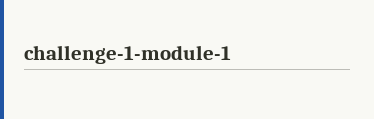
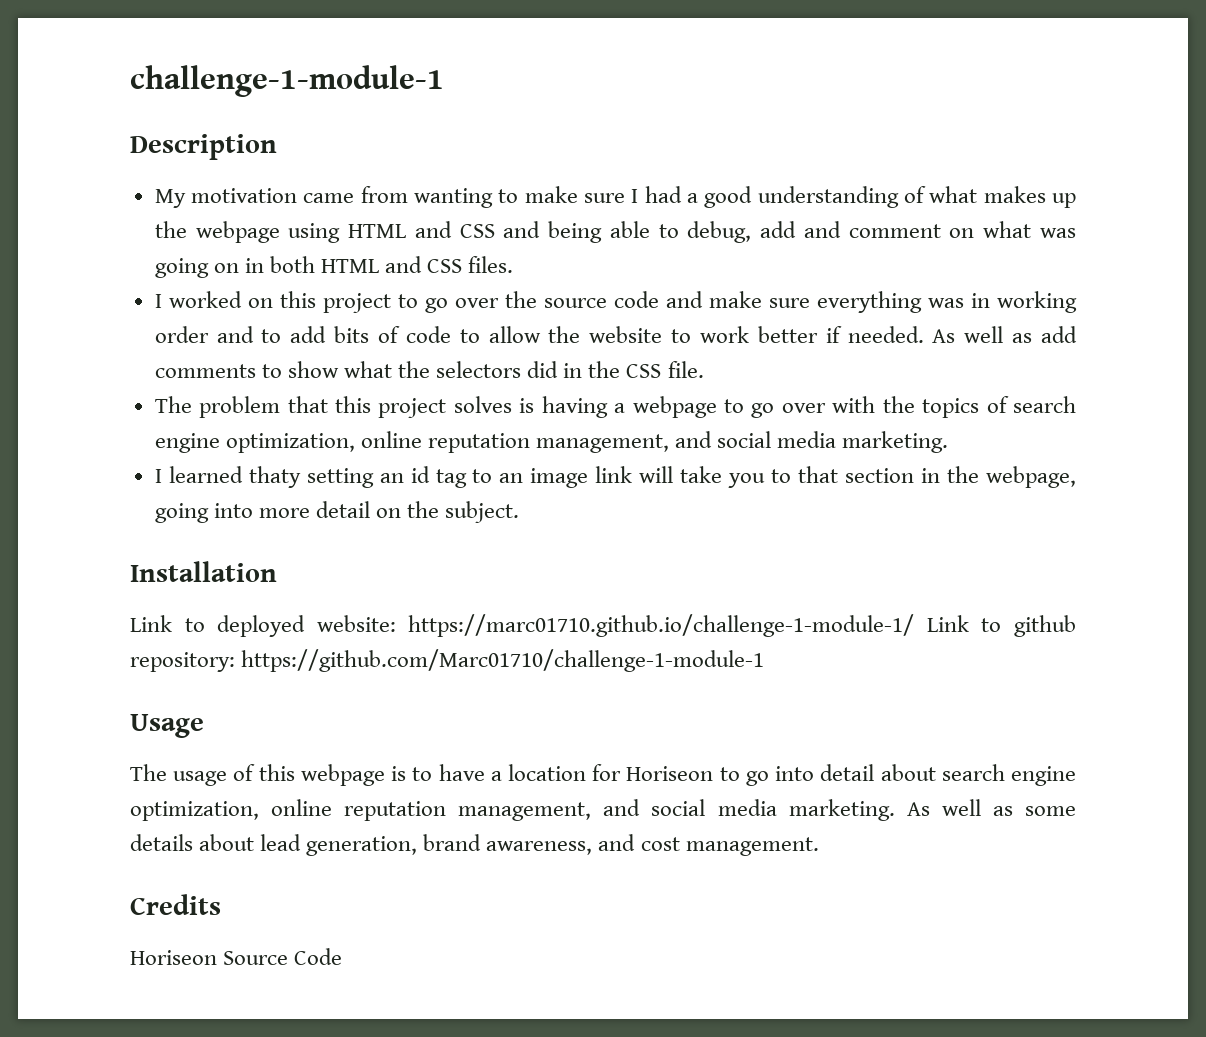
(231, 54) none -> [130,134,277,160] [154,186,1076,208] [154,221,1076,243] [154,256,514,278] [154,291,1077,313] [154,326,1077,343] [154,361,704,378] [154,396,1076,418] [154,431,949,453] [154,466,1076,488] [154,501,520,523] [130,561,277,582] [130,614,1076,637] [130,649,765,672] [130,714,204,738] [130,764,1076,786] [130,799,1076,821] [130,834,819,856] [130,894,221,915] [130,948,343,965] // Description // My motivation came from wanting to make sure I had a good understanding of what makes up the webpage using HTML and CSS and being able to debug, add and comment on what was going on in both HTML and CSS files. // I worked on this project to go over the source code and make sure everything was in working order and to add bits of code to allow the website to work better if needed. As well as add comments to show what the selectors did in the CSS file. // The problem that this project solves is having a webpage to go over with the topics of search engine optimization, online reputation management, and social media marketing. // I learned thaty setting an id tag to an image link will take you to that section in the webpage, going into more detail on the subject. // Installation // Link to deployed website: https://marc01710.github.io/challenge-1-module-1/ Link to github repository: https://github.com/Marc01710/challenge-1-module-1 // Usage // The usage of this webpage is to have a location for Horiseon to go into detail about search engine optimization, online reputation management, and social media marketing. As well as some details about lead generation, brand awareness, and cost management. // Credits // Horiseon Source Code

